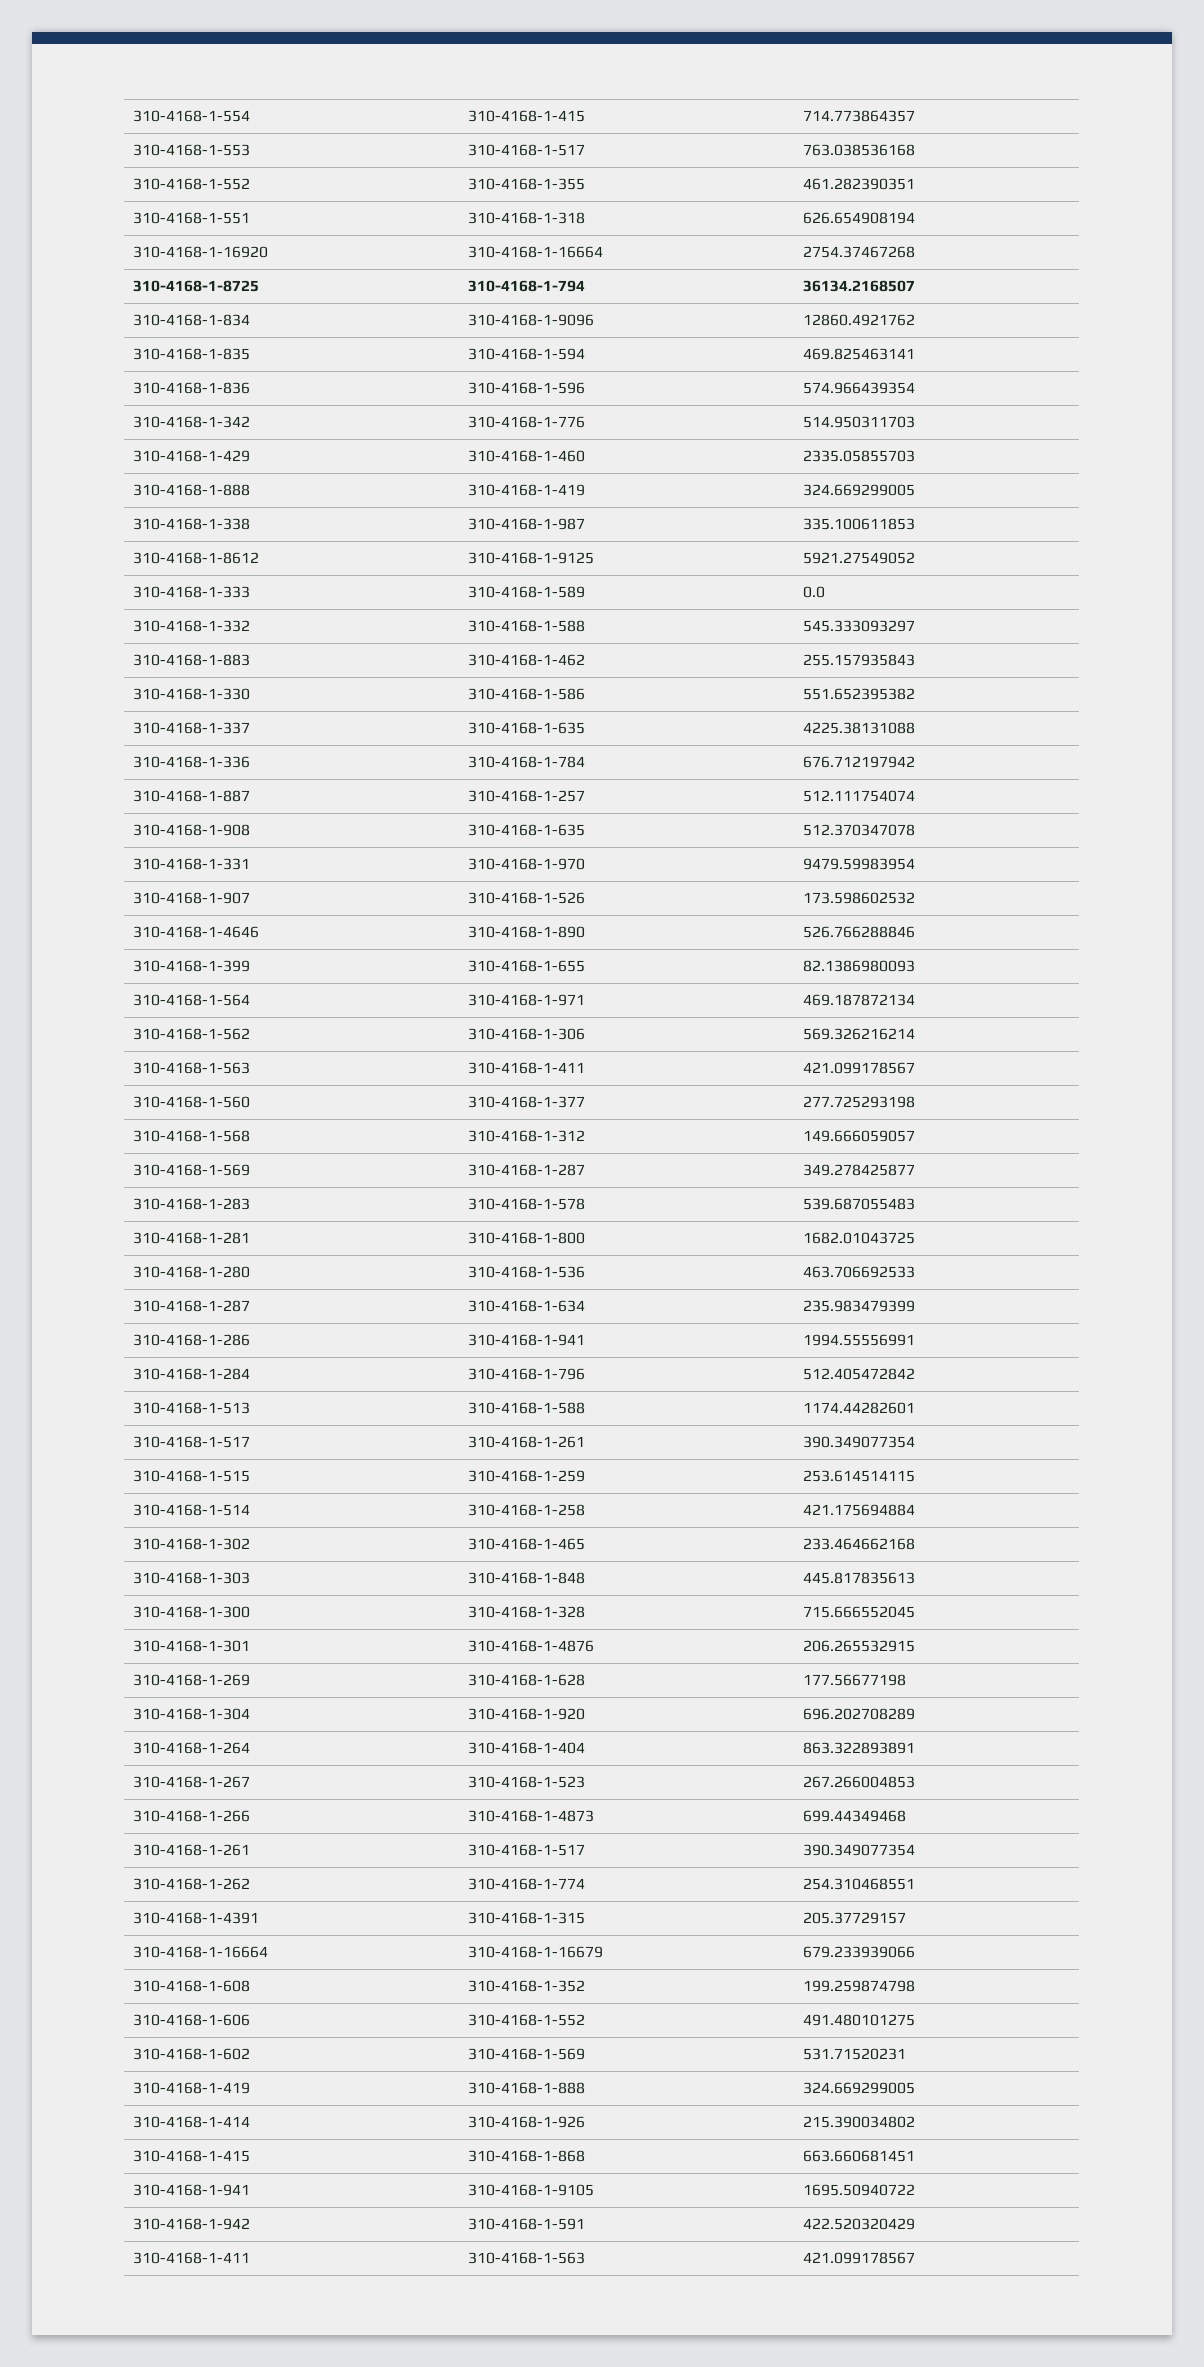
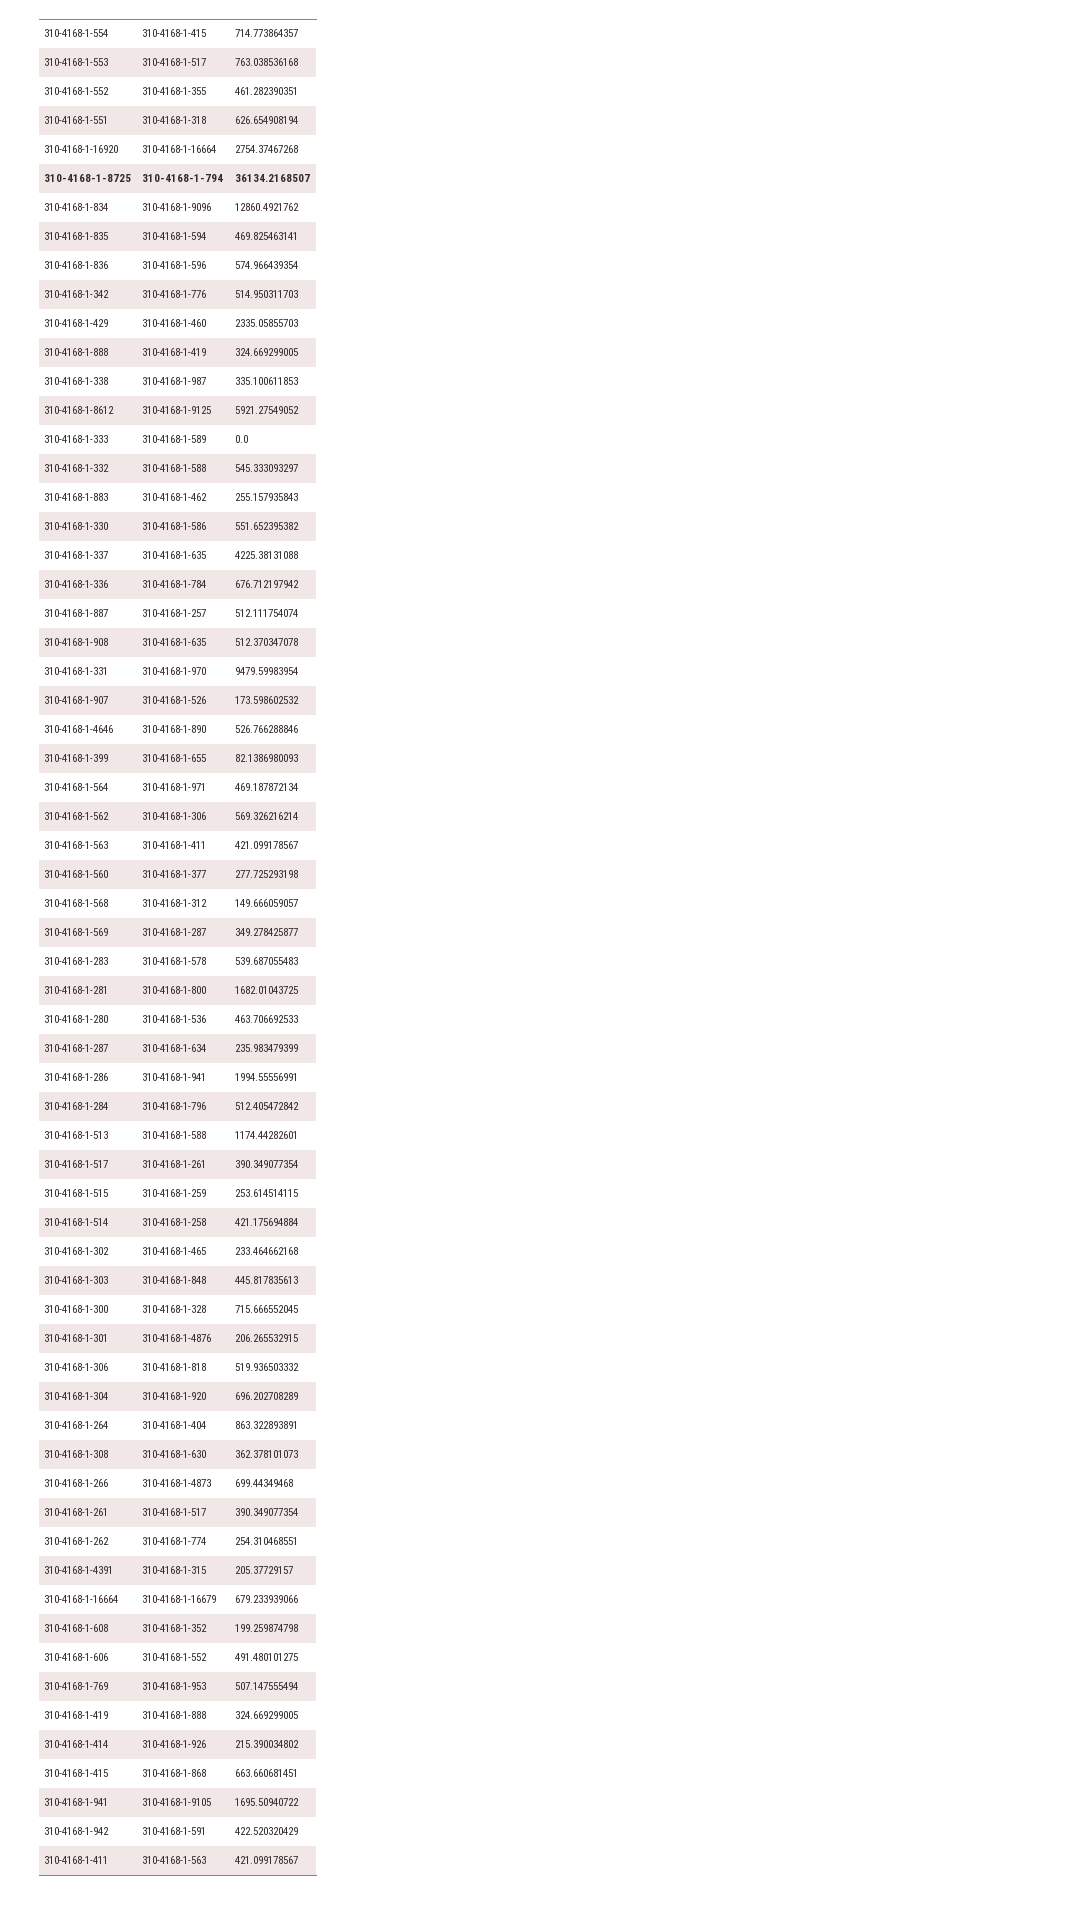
[132,1674,250,1686] [467,1674,585,1686] [802,1674,906,1686] 310-4168-1-269 | 310-4168-1-628 | 177.56677198 -> [44,1363,109,1371] [142,1363,207,1371] [235,1363,300,1371] 310-4168-1-306 | 310-4168-1-818 | 519.936503332
[132,1776,250,1788] [467,1776,585,1788] [802,1776,915,1788] 310-4168-1-267 | 310-4168-1-523 | 267.266004853 -> [44,1450,109,1458] [142,1450,207,1458] [235,1450,299,1458] 310-4168-1-308 | 310-4168-1-630 | 362.378101073
[132,2048,250,2060] [467,2048,585,2060] [802,2048,906,2060] 310-4168-1-602 | 310-4168-1-569 | 531.71520231 -> [44,1682,109,1690] [142,1682,207,1690] [235,1682,299,1690] 310-4168-1-769 | 310-4168-1-953 | 507.147555494

